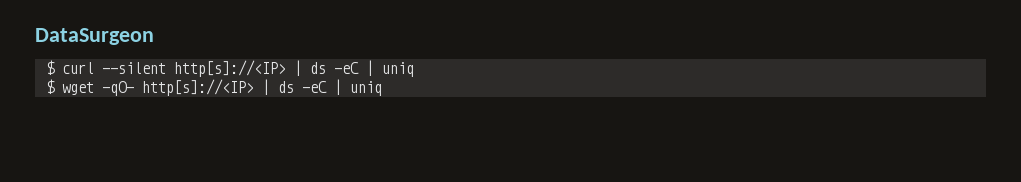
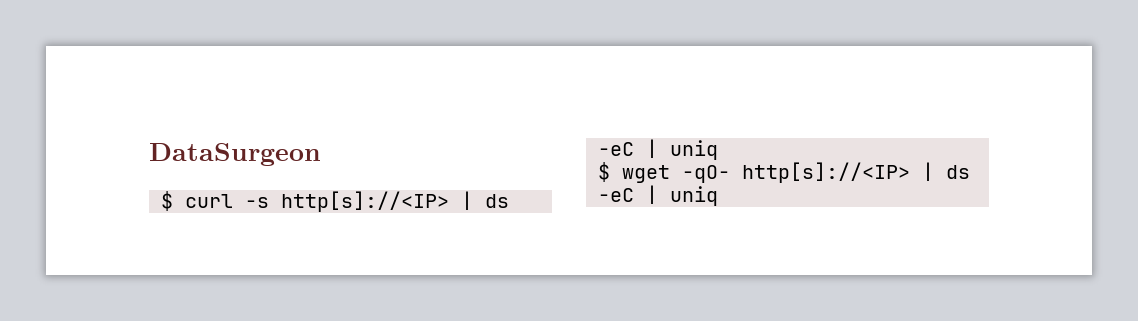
[101,62,166,74] --silent -> [245,197,270,208] -s

